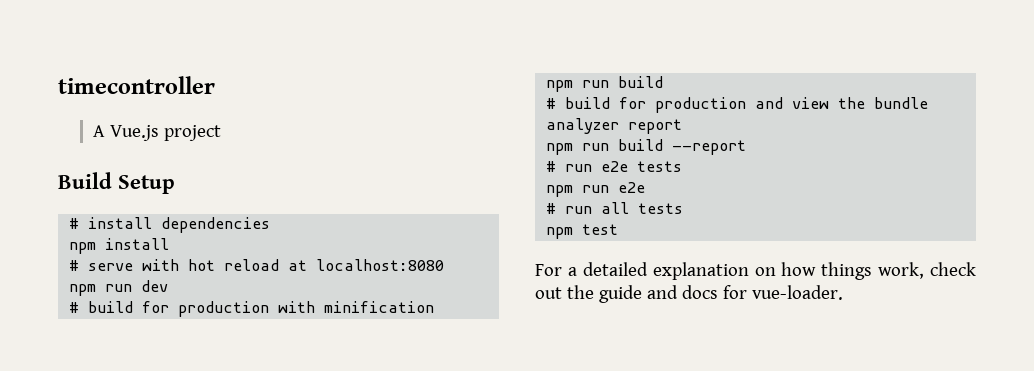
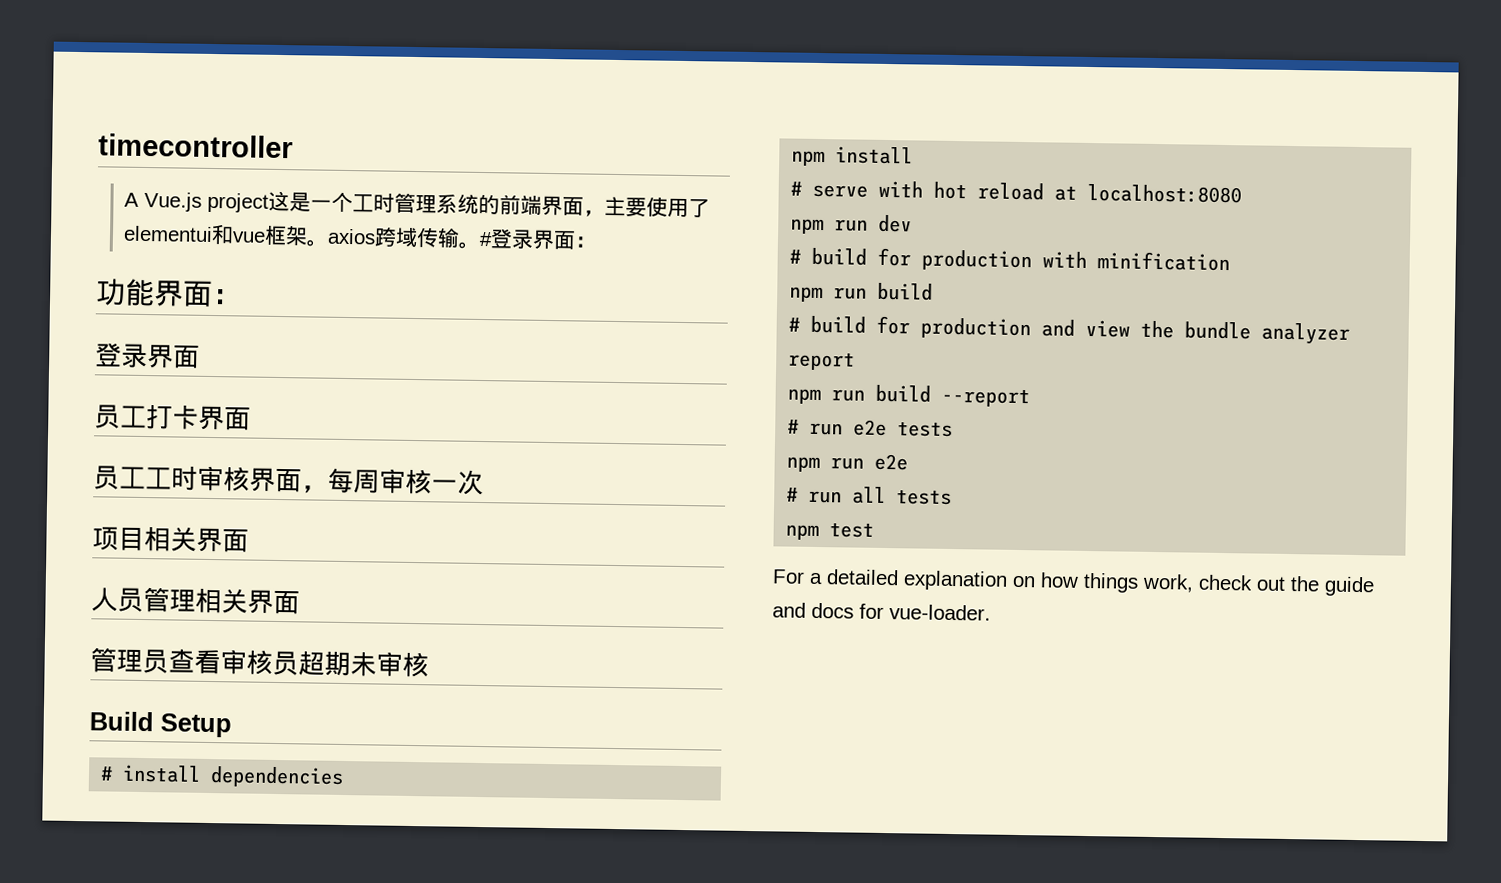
(222, 133) none -> [268,190,711,218] [123,223,598,250] [95,278,242,307] [95,342,200,369] [94,404,251,431] [93,465,484,496] [92,526,249,553] [91,587,300,615] [90,647,429,678] 这是一个工时管理系统的前端界面，主要使用了elementui和vue框架。axios跨域传输。#登录界面： // 功能界面： // 登录界面 // 员工打卡界面 // 员工工时审核界面，每周审核一次 // 项目相关界面 // 人员管理相关界面 // 管理员查看审核员超期未审核

